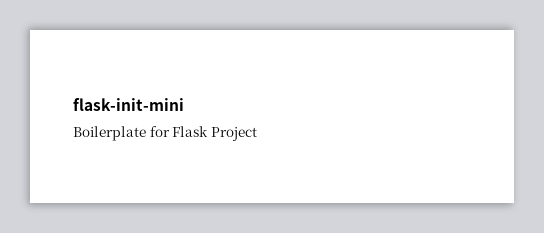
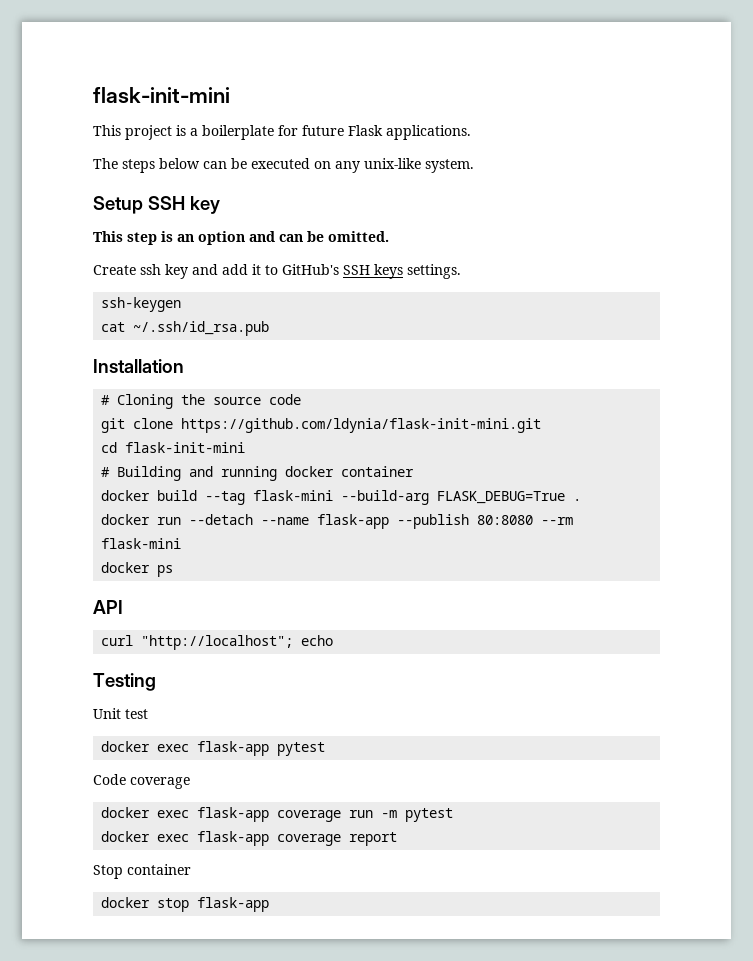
[73,98,184,111] [73,126,257,141] flask-init-mini // Boilerplate for Flask Project -> [93,87,230,103] [93,125,471,140] [93,158,474,173] [93,196,220,214] [93,231,389,245] [93,264,461,279] [101,297,182,312] [101,321,270,336] [93,359,184,373] [101,394,302,409] [101,418,542,433] [101,442,246,453] [101,466,415,481] [101,490,582,505] [101,514,574,529] [101,538,182,549] [101,562,174,577] [93,600,123,614] [101,635,334,650] [93,673,156,691] [93,708,148,719] [101,741,326,756] [93,774,190,789] [101,807,454,822] [101,831,398,846] [93,864,191,879] [101,897,270,912] flask-init-mini // This project is a boilerplate for future Flask applications. // The steps below can be executed on any unix-like system. // Setup SSH key // This step is an option and can be omitted. // Create ssh key and add it to GitHub's SSH keys settings. // ssh-keygen // cat ~/.ssh/id_rsa.pub // Installation // # Cloning the source code // git clone https://github.com/ldynia/flask-init-mini.git // cd flask-init-mini // # Building and running docker container // docker build --tag flask-mini --build-arg FLASK_DEBUG=True . // docker run --detach --name flask-app --publish 80:8080 --rm flask-mini // docker ps // API // curl "http://localhost"; echo // Testing // Unit test // docker exec flask-app pytest // Code coverage // docker exec flask-app coverage run -m pytest // docker exec flask-app coverage report // Stop container // docker stop flask-app

